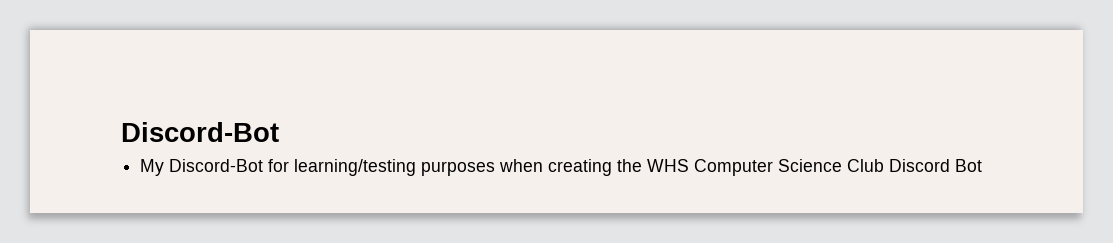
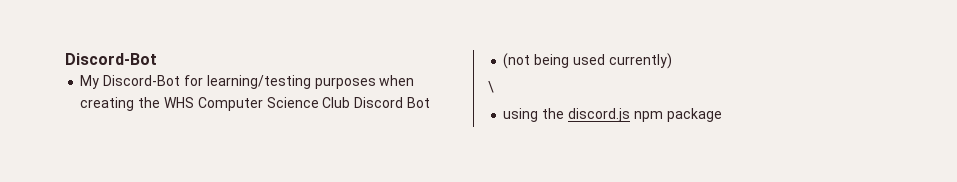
(983, 165) none -> [503,53,672,69] [488,81,494,93] [503,108,722,122] // (not being used currently) // \ // using the discord.js npm package

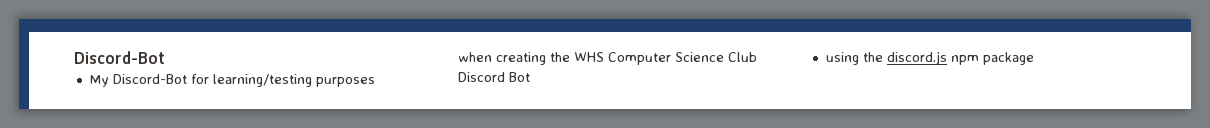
[503,53,672,69] [488,81,494,93] // (not being used currently) // \ -> (530, 77) none

